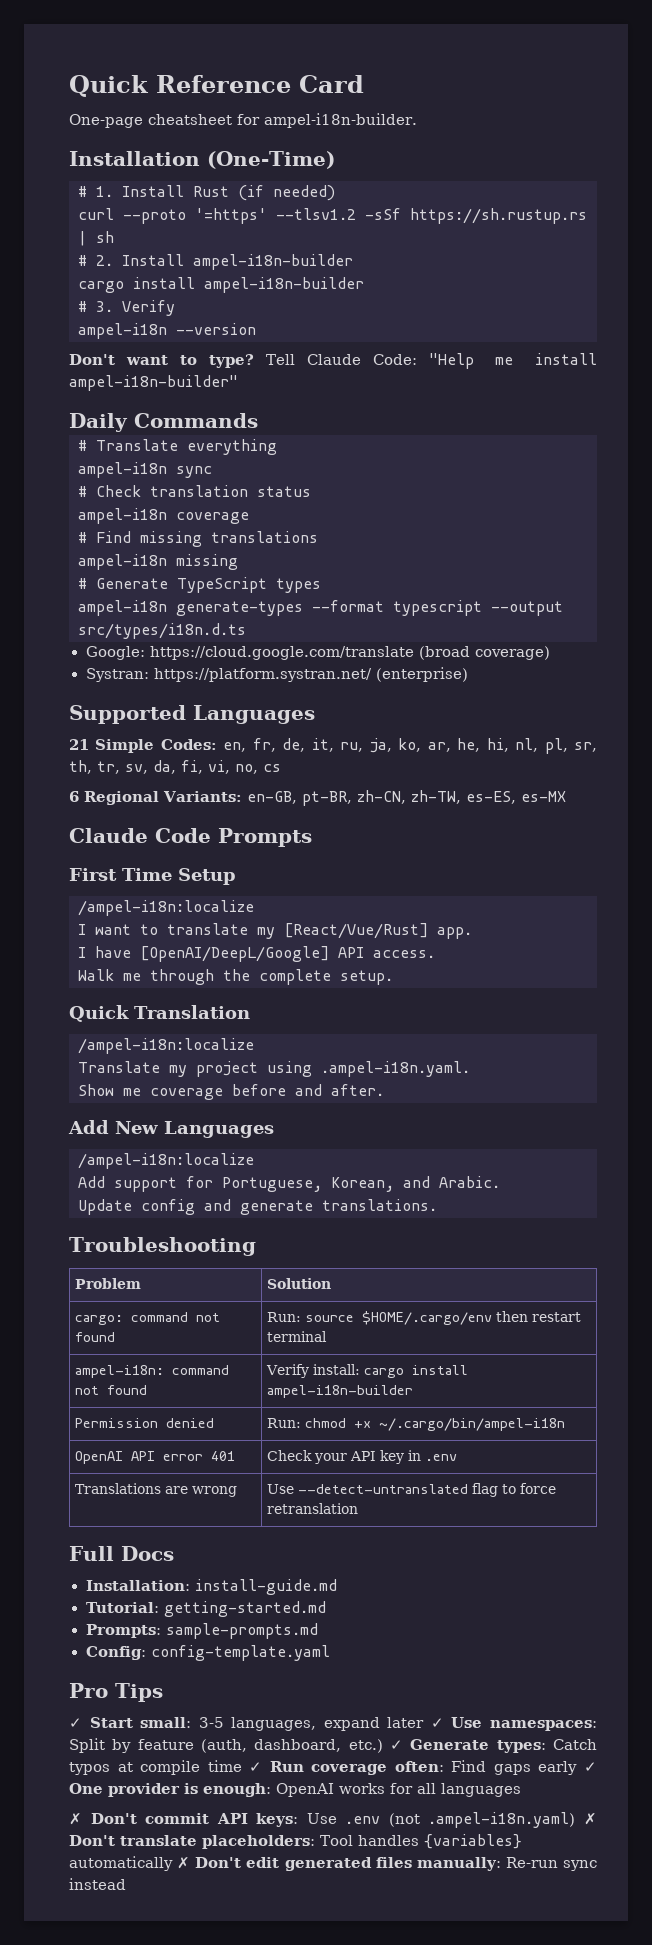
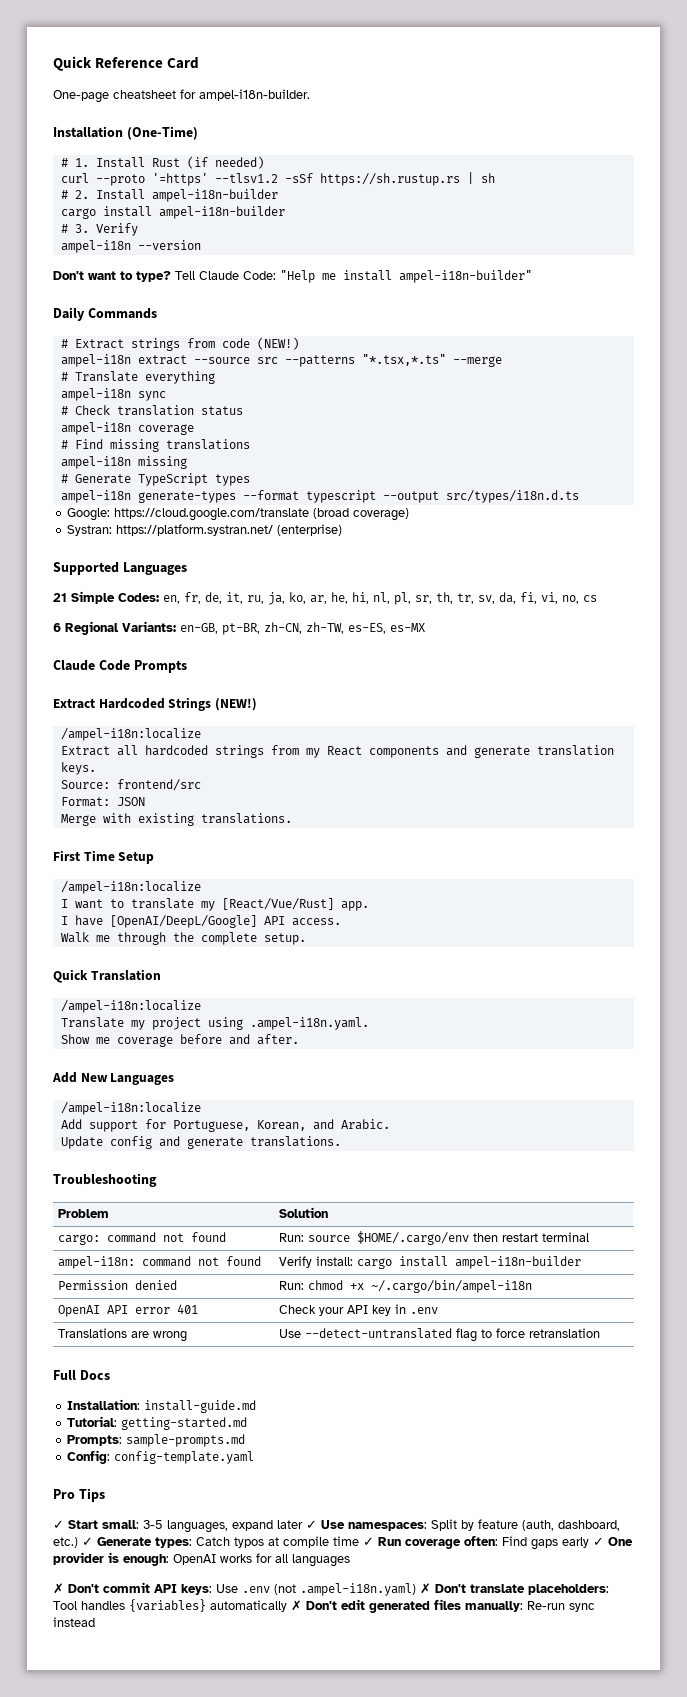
(258, 420) none -> [60,337,299,351] [60,354,502,367] // # Extract strings from code (NEW!) // ampel-i18n extract --source src --patterns "*.tsx,*.ts" --merge
(312, 837) none -> [53,697,257,711] [60,728,201,741] [60,745,614,758] [60,762,96,775] [60,779,201,791] [60,797,145,807] [60,813,292,826] // Extract Hardcoded Strings (NEW!) // /ampel-i18n:localize // Extract all hardcoded strings from my React components and generate translation keys. // Source: frontend/src // Format: JSON // Merge with existing translations.

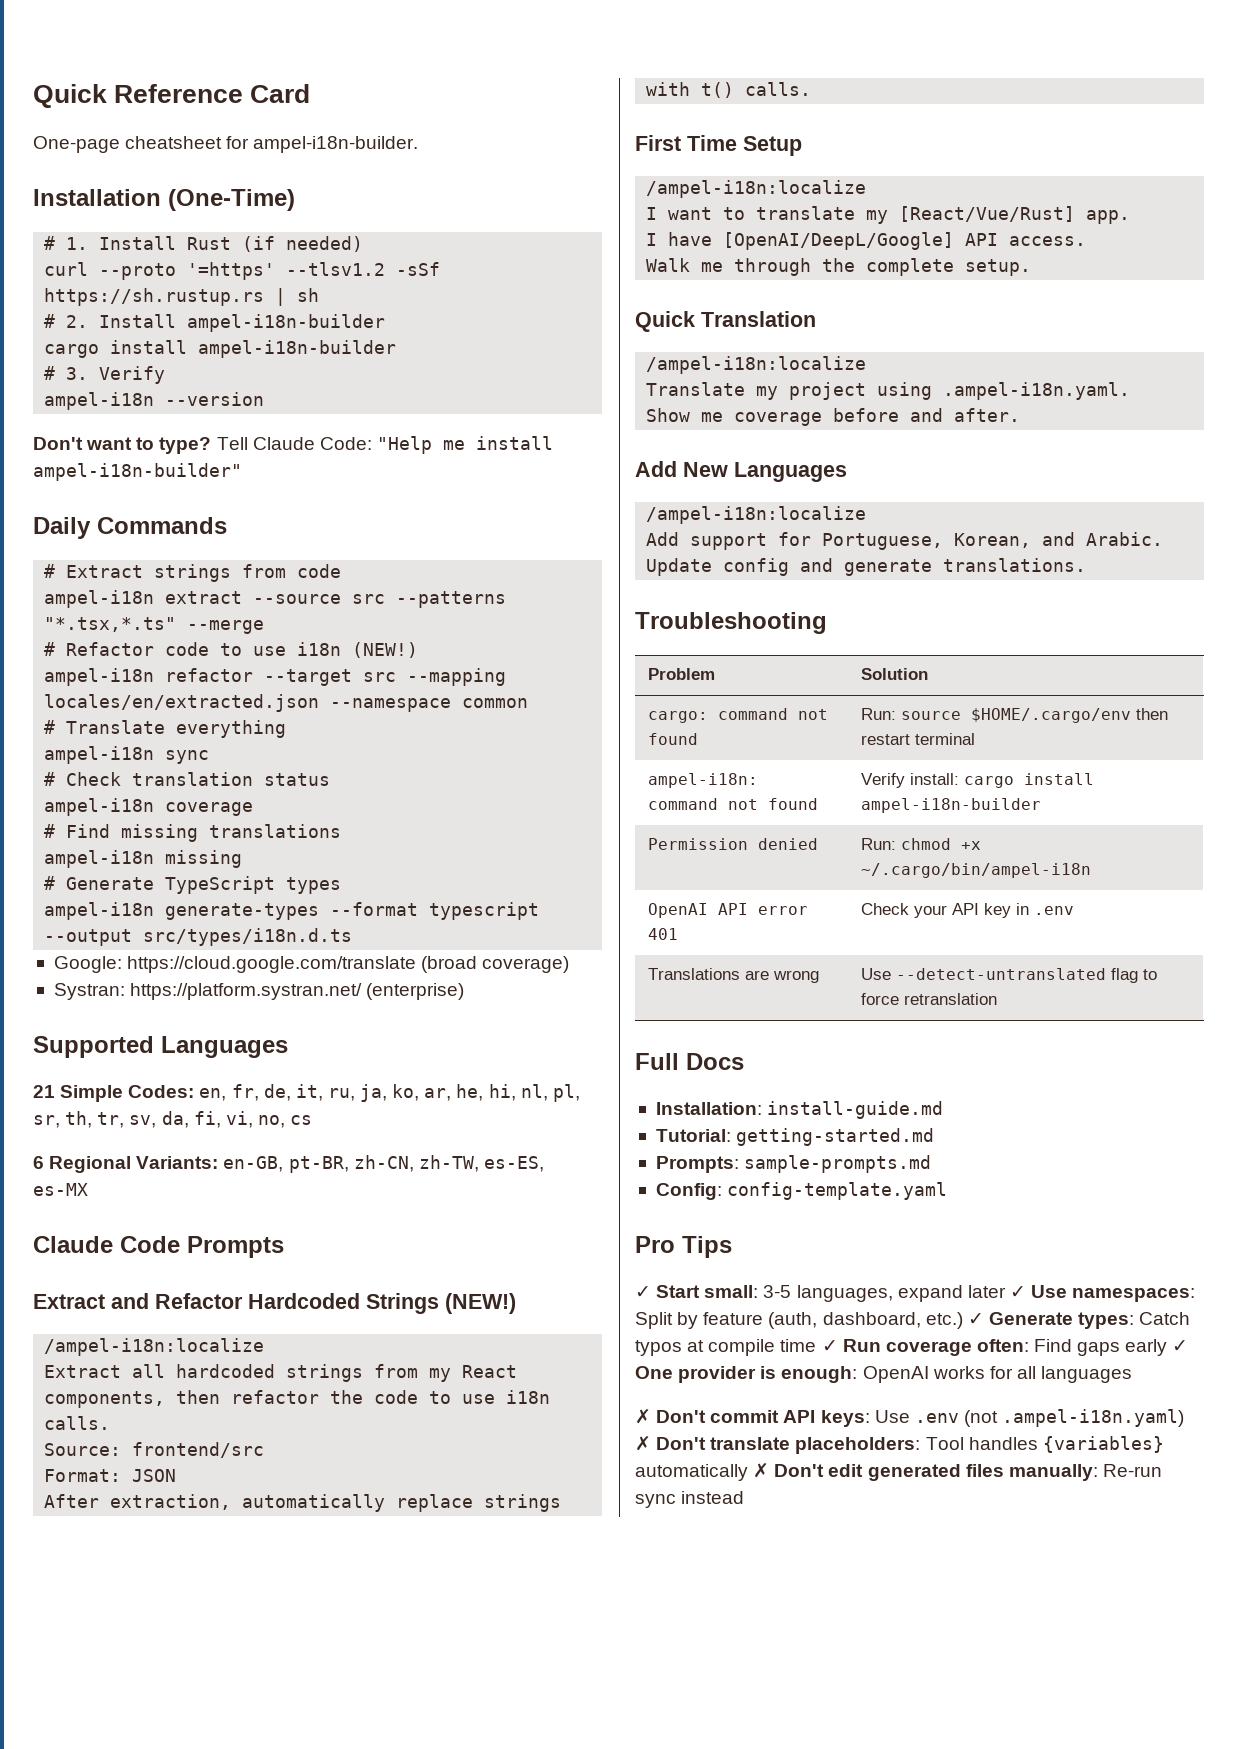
[256,337,299,350] (NEW!) -> (342, 571) none
(502, 361) none -> [44,642,419,658] [44,668,507,686] [44,694,529,712] // # Refactor code to use i18n (NEW!) // ampel-i18n refactor --target src --mapping locales/en/extracted.json --namespace common
(95, 703) none -> [111,1293,243,1309] and Refactor
[368,745,614,758] [60,762,96,775] [60,779,201,791] [60,797,145,807] [60,813,292,826] components and generate translation keys. // Source: frontend/src // Format: JSON // Merge with existing translations. -> [44,1390,551,1408] [44,1416,111,1430] [44,1442,265,1458] [44,1469,177,1482] [44,1494,562,1512] [646,82,812,98] components, then refactor the code to use i18n calls. // Source: frontend/src // Format: JSON // After extraction, automatically replace strings with t() calls.

